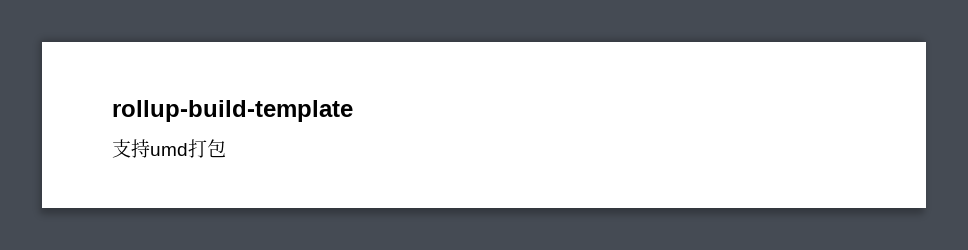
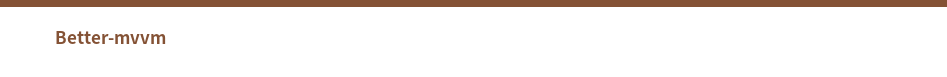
[112,100,353,122] [112,139,226,158] rollup-build-template // 支持umd打包 -> [55,31,166,44] Better-mvvm

